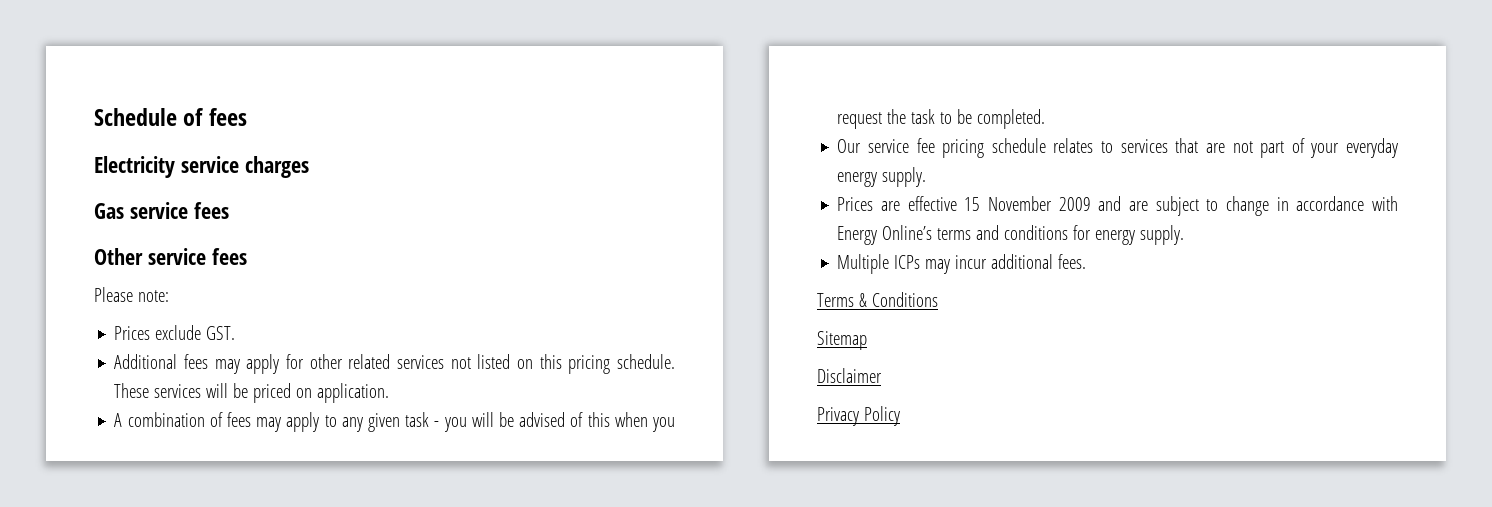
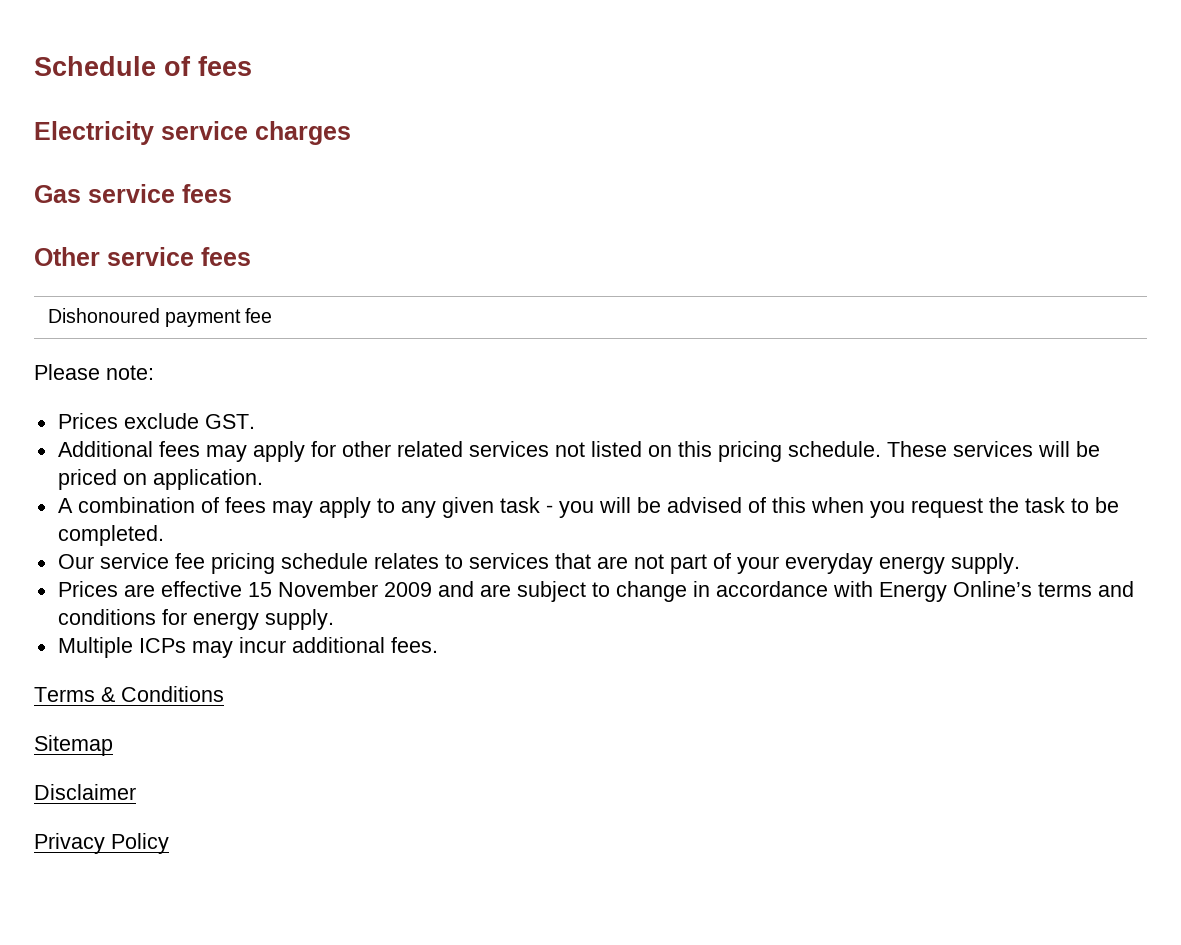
(247, 256) none -> [47,308,273,327] // Dishonoured payment fee

